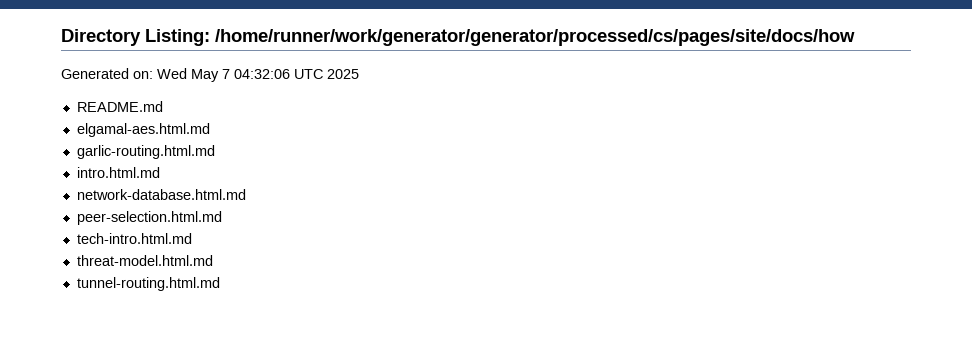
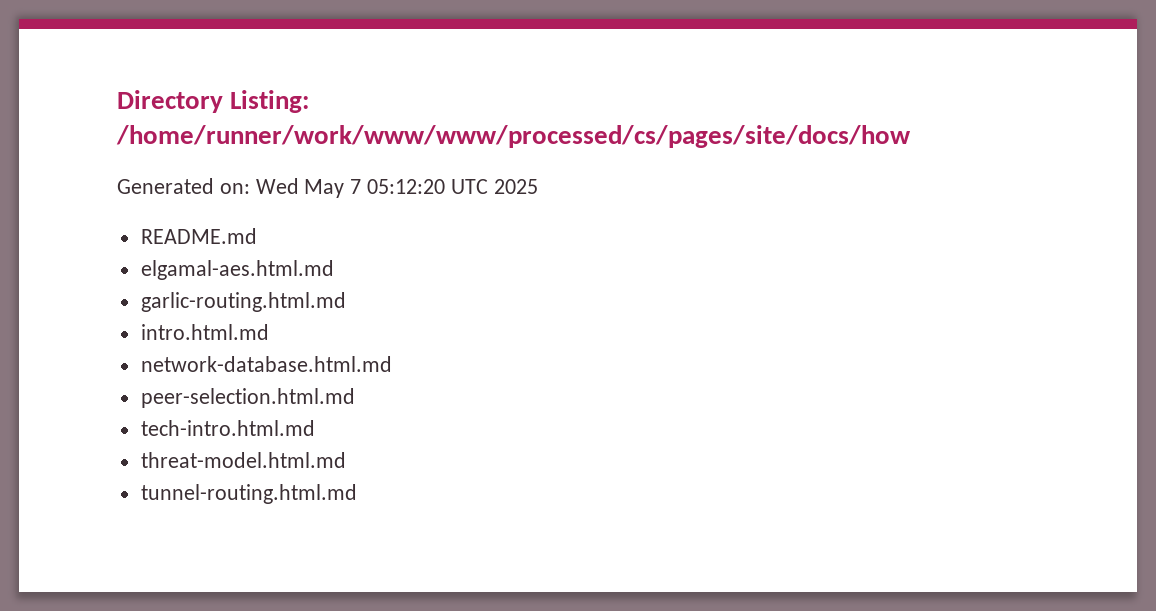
[215,29,855,46] /home/runner/work/generator/generator/processed/cs/pages/site/docs/how -> [116,125,911,148] /home/runner/work/www/www/processed/cs/pages/site/docs/how
[234,69,290,79] 04:32:06 -> [367,179,446,194] 05:12:20

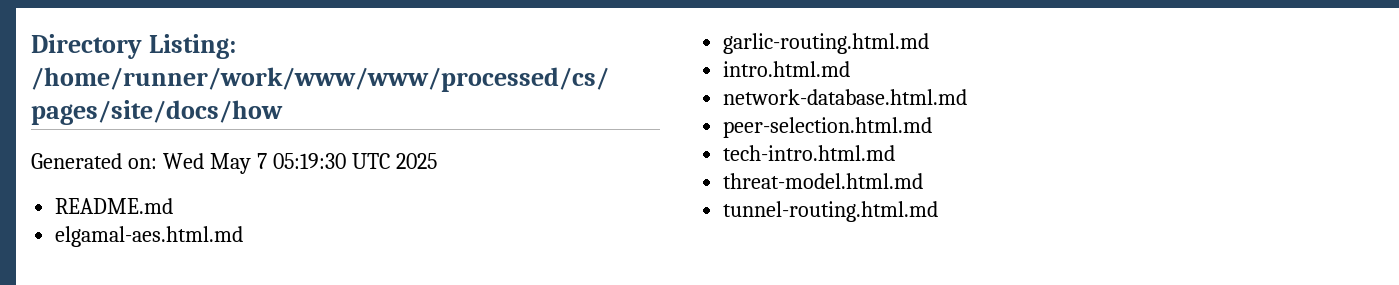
[367,179,446,194] 05:12:20 -> [272,153,346,169] 05:19:30

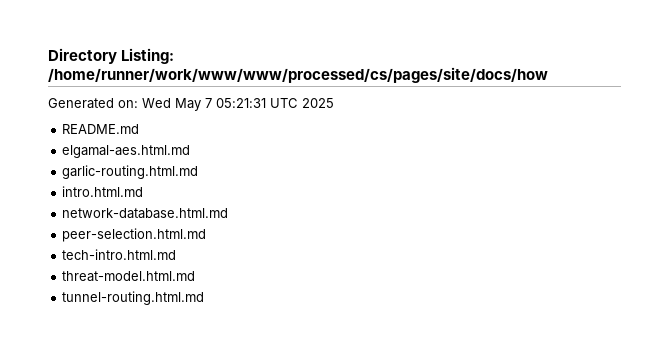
[272,153,346,169] 05:19:30 -> [216,98,266,108] 05:21:31

